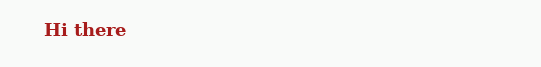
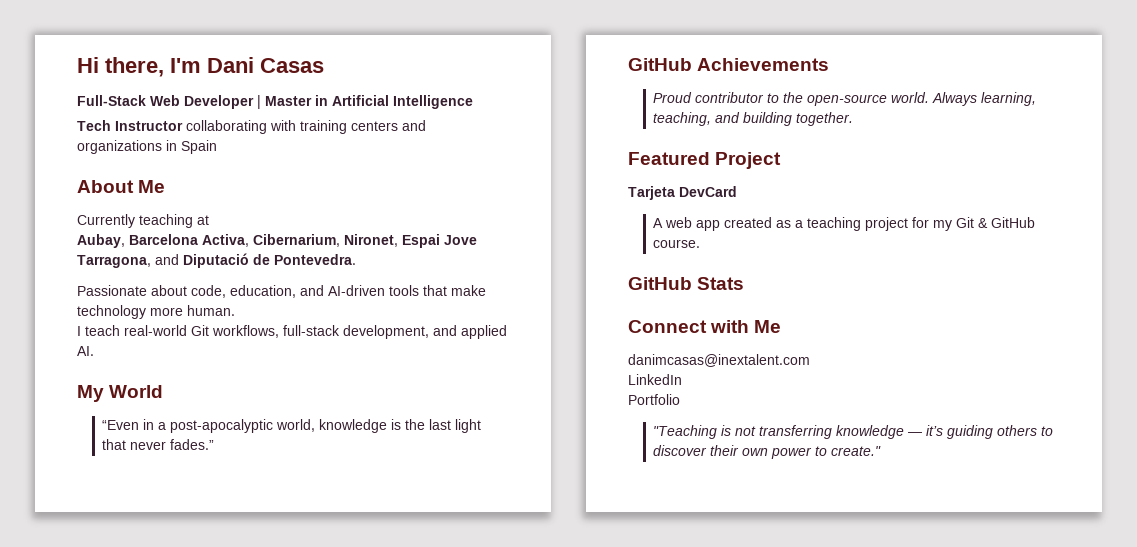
[74,22,126,36] there -> [105,57,324,77] [77,95,473,109] [77,120,426,134] [77,140,217,154] [77,180,166,193] [77,214,209,228] [77,234,477,248] [77,253,356,268] [77,285,486,298] [77,305,235,319] [77,325,507,339] [77,346,94,356] [77,385,164,402] [102,419,482,433] [102,439,215,450] [628,58,830,71] [653,92,1037,106] [653,112,854,126] [628,152,782,169] [628,186,737,200] [653,217,1036,231] [653,239,701,248] [628,277,745,290] [628,320,782,333] [628,354,810,367] [628,374,682,385] [628,394,680,405] [653,425,1054,439] [653,445,882,459] there, I'm Dani Casas // Full-Stack Web Developer | Master in Artificial Intelligence // Tech Instructor collaborating with training centers and organizations in Spain // About Me // Currently teaching at // Aubay, Barcelona Activa, Cibernarium, Nironet, Espai Jove Tarragona, and Diputació de Pontevedra. // Passionate about code, education, and AI-driven tools that make technology more human. // I teach real-world Git workflows, full-stack development, and applied AI. // My World // “Even in a post-apocalyptic world, knowledge is the last light that never fades.” // GitHub Achievements // Proud contributor to the open-source world. Always learning, teaching, and building together. // Featured Project // Tarjeta DevCard // A web app created as a teaching project for my Git & GitHub course. // GitHub Stats // Connect with Me // danimcasas@inextalent.com // LinkedIn // Portfolio // "Teaching is not transferring knowledge — it’s guiding others to discover their own power to create."

